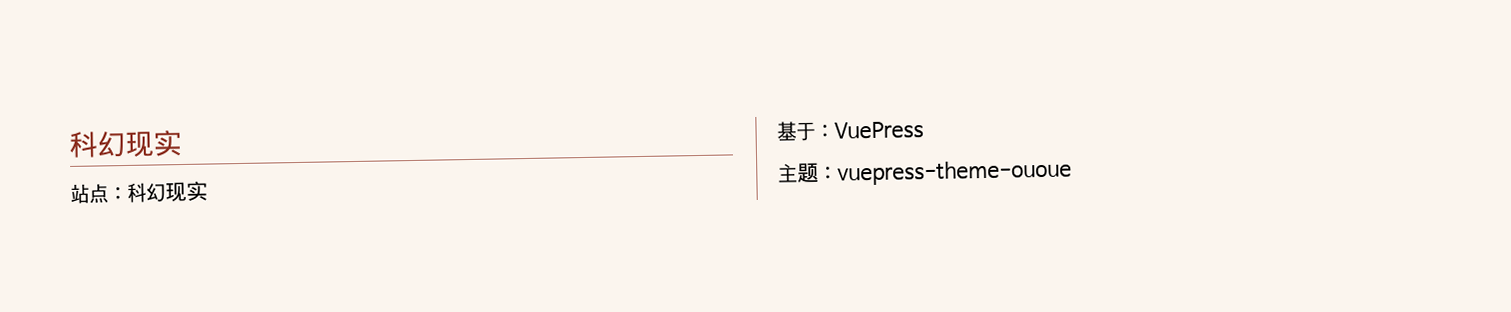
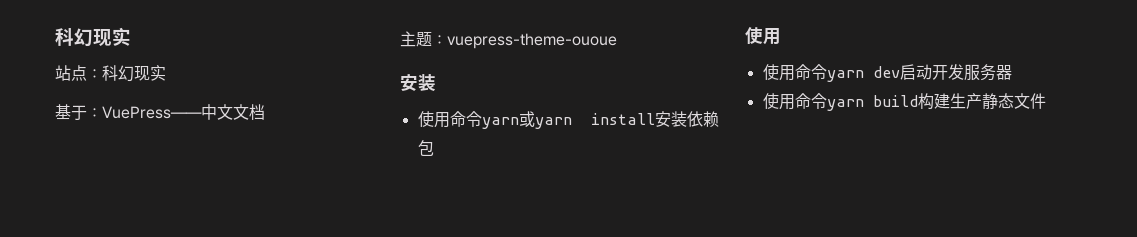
[834,121,924,140] VuePress -> [102,104,265,120] VuePress——中文文档
(1072, 172) none -> [400,74,436,91] [417,111,719,129] [417,140,434,156] [745,27,781,45] [762,64,1012,82] [762,93,1046,111] // 安装 // 使用命令yarn或yarn install安装依赖包 // 使用 // 使用命令yarn dev启动开发服务器 // 使用命令yarn build构建生产静态文件

